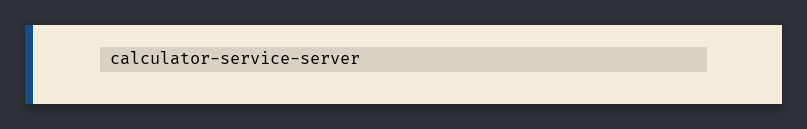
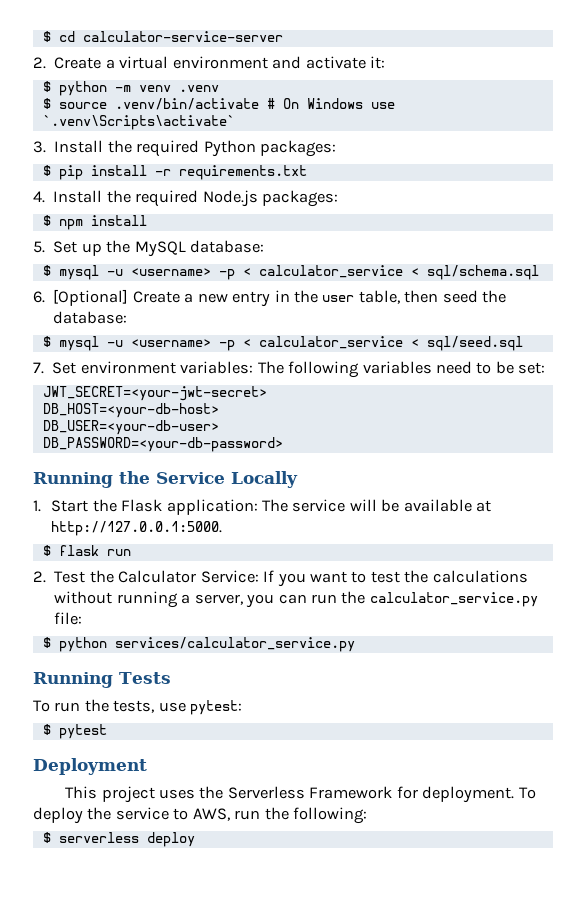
(109, 58) none -> [42,31,75,42] $ cd
(360, 58) none -> [33,56,385,69] [42,81,219,96] [42,98,395,110] [42,115,235,130] [33,140,337,157] [42,165,307,180] [33,190,339,207] [42,215,147,230] [33,240,265,257] [42,265,539,280] [33,289,507,307] [53,311,128,324] [42,336,523,351] [33,361,546,378] [42,386,267,401] [42,403,219,418] [42,420,219,435] [42,437,283,452] [33,471,298,488] [33,499,492,515] [51,521,223,536] [42,545,131,556] [33,570,528,587] [54,591,538,608] [54,612,83,625] [42,637,355,652] [33,672,171,688] [33,699,243,715] [42,724,107,739] [33,758,147,775] [65,786,536,803] [33,807,368,824] [42,832,195,847] // 2. Create a virtual environment and activate it: // $ python -m venv .venv // $ source .venv/bin/activate # On Windows use `.venv\Scripts\activate` // 3. Install the required Python packages: // $ pip install -r requirements.txt // 4. Install the required Node.js packages: // $ npm install // 5. Set up the MySQL database: // $ mysql -u <username> -p < calculator_service < sql/schema.sql // 6. [Optional] Create a new entry in the user table, then seed the database: // $ mysql -u <username> -p < calculator_service < sql/seed.sql // 7. Set environment variables: The following variables need to be set: // JWT_SECRET=<your-jwt-secret> // DB_HOST=<your-db-host> // DB_USER=<your-db-user> // DB_PASSWORD=<your-db-password> // Running the Service Locally // 1. Start the Flask application: The service will be available at http://127.0.0.1:5000. // $ flask run // 2. Test the Calculator Service: If you want to test the calculations without running a server, you can run the calculator_service.py file: // $ python services/calculator_service.py // Running Tests // To run the tests, use pytest: // $ pytest // Deployment // This project uses the Serverless Framework for deployment. To deploy the service to AWS, run the following: // $ serverless deploy

